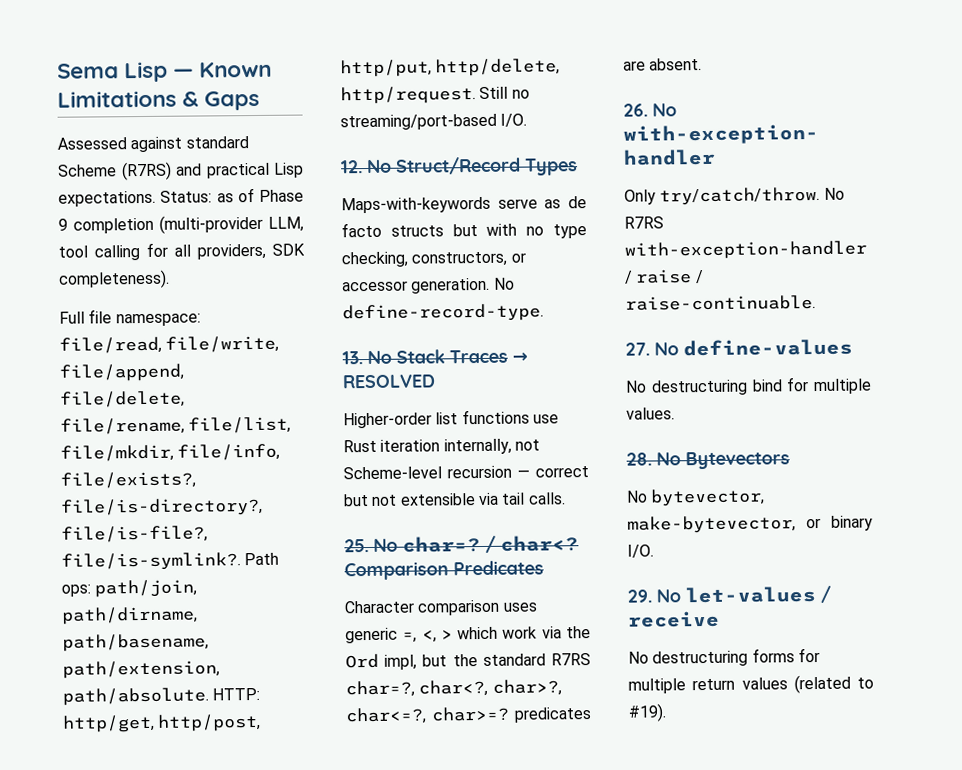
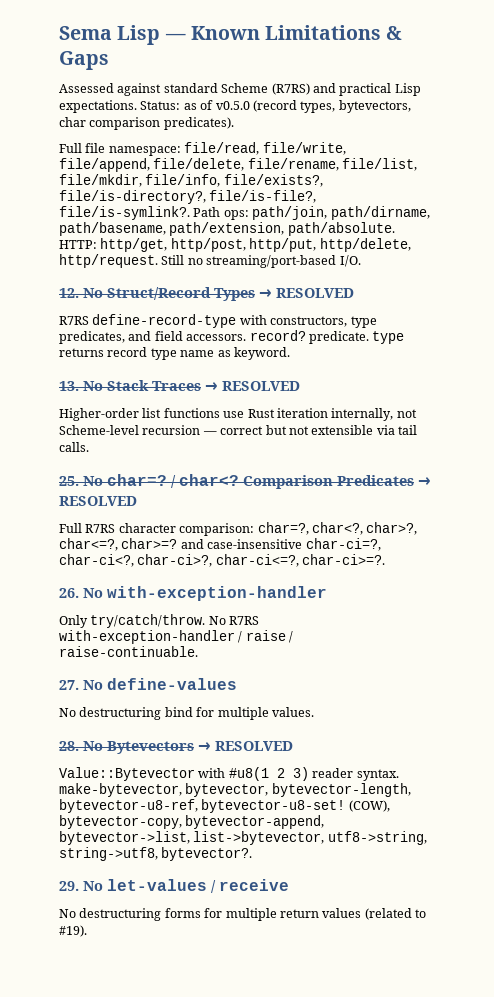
[259,189,304,202] [58,214,304,234] [58,242,305,261] [58,269,170,289] Phase 9 completion (multi-provider LLM, tool calling for all providers, SDK completeness). -> [215,100,411,113] [59,117,234,130] v0.5.0 (record types, bytevectors, char comparison predicates).
[341,196,587,214] [341,222,587,239] [341,251,526,268] [342,277,515,294] [342,303,544,323] // Maps-with-keywords serve as de facto structs but with no type checking, constructors, or accessor generation. No define-record-type. -> [259,288,354,298] [59,314,377,328] [59,330,405,344] [59,347,290,360] → RESOLVED // R7RS define-record-type with constructors, type predicates, and field accessors. record? predicate. type returns record type name as keyword.
[344,599,538,616] [345,626,591,644] [345,653,591,670] // Character comparison uses generic =, <, > which work via the Ord impl, but the standard R7RS -> [418,477,431,486] [59,496,137,506] [59,523,255,536] → RESOLVED // Full R7RS character comparison:
[514,707,592,723] [623,58,703,71] predicates are absent. -> [180,538,381,551] [59,554,386,567] and case-insensitive char-ci=?, char-ci<?, char-ci>?, char-ci<=?, char-ci>=?.
[626,488,766,507] [627,515,873,534] [627,544,654,558] // No bytevector, make-bytevector, or binary I/O. -> [198,741,293,751] [59,767,399,781] [59,783,411,797] [59,799,390,813] [59,815,325,829] [59,831,427,845] [59,847,253,861] → RESOLVED // Value::Bytevector with #u8(1 2 3) reader syntax. make-bytevector, bytevector, bytevector-length, bytevector-u8-ref, bytevector-u8-set! (COW), bytevector-copy, bytevector-append, bytevector->list, list->bytevector, utf8->string, string->utf8, bytevector?.

